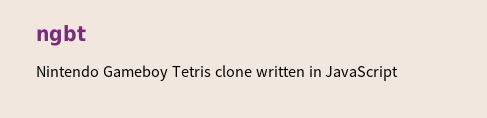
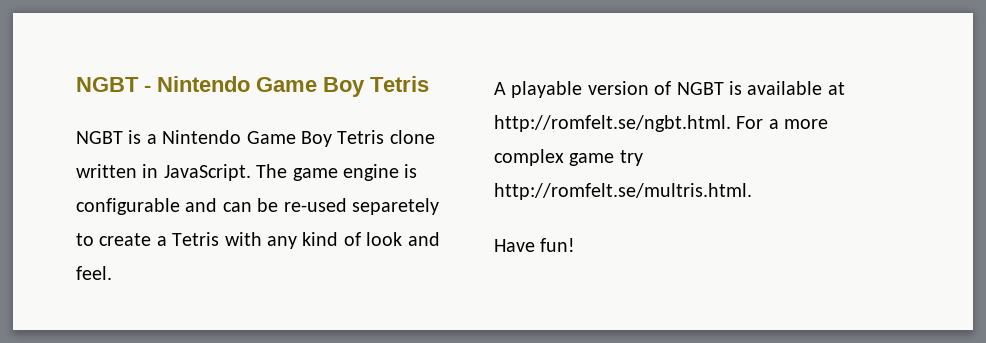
[36,25,86,46] [36,65,399,81] ngbt // Nintendo Gameboy Tetris clone written in JavaScript -> [76,76,429,97] [76,130,435,147] [76,164,418,181] [76,198,439,215] [76,232,440,249] [76,266,112,280] [494,81,845,98] [494,115,829,132] [494,149,643,166] [494,183,752,200] [494,238,576,252] NGBT - Nintendo Game Boy Tetris // NGBT is a Nintendo Game Boy Tetris clone written in JavaScript. The game engine is configurable and can be re-used separetely to create a Tetris with any kind of look and feel. // A playable version of NGBT is available at http://romfelt.se/ngbt.html. For a more complex game try http://romfelt.se/multris.html. // Have fun!

